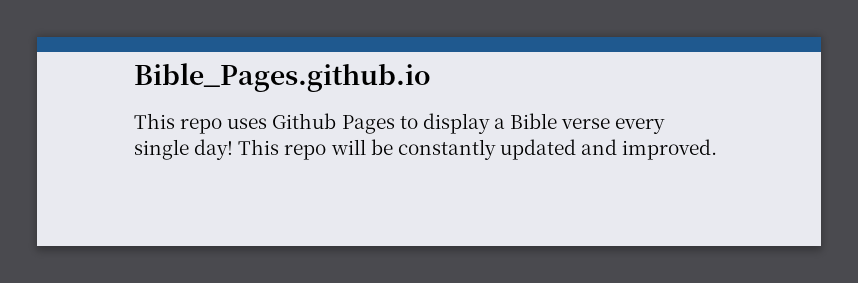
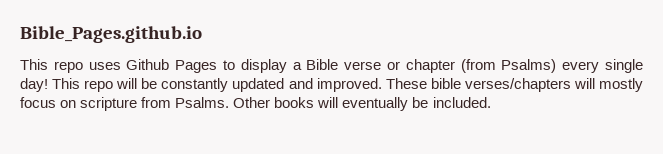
(611, 123) none -> [387,59,557,73] or chapter (from Psalms)
(718, 149) none -> [385,78,644,92] [20,97,491,111] These bible verses/chapters will mostly focus on scripture from Psalms. Other books will eventually be included.

